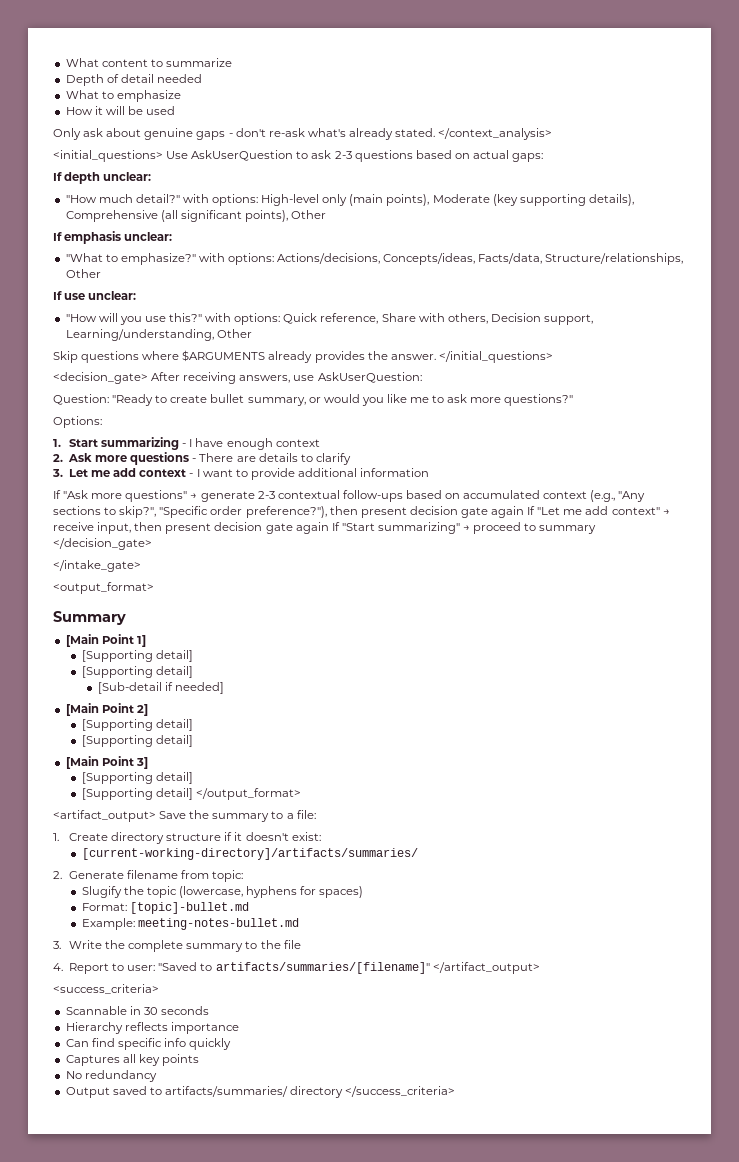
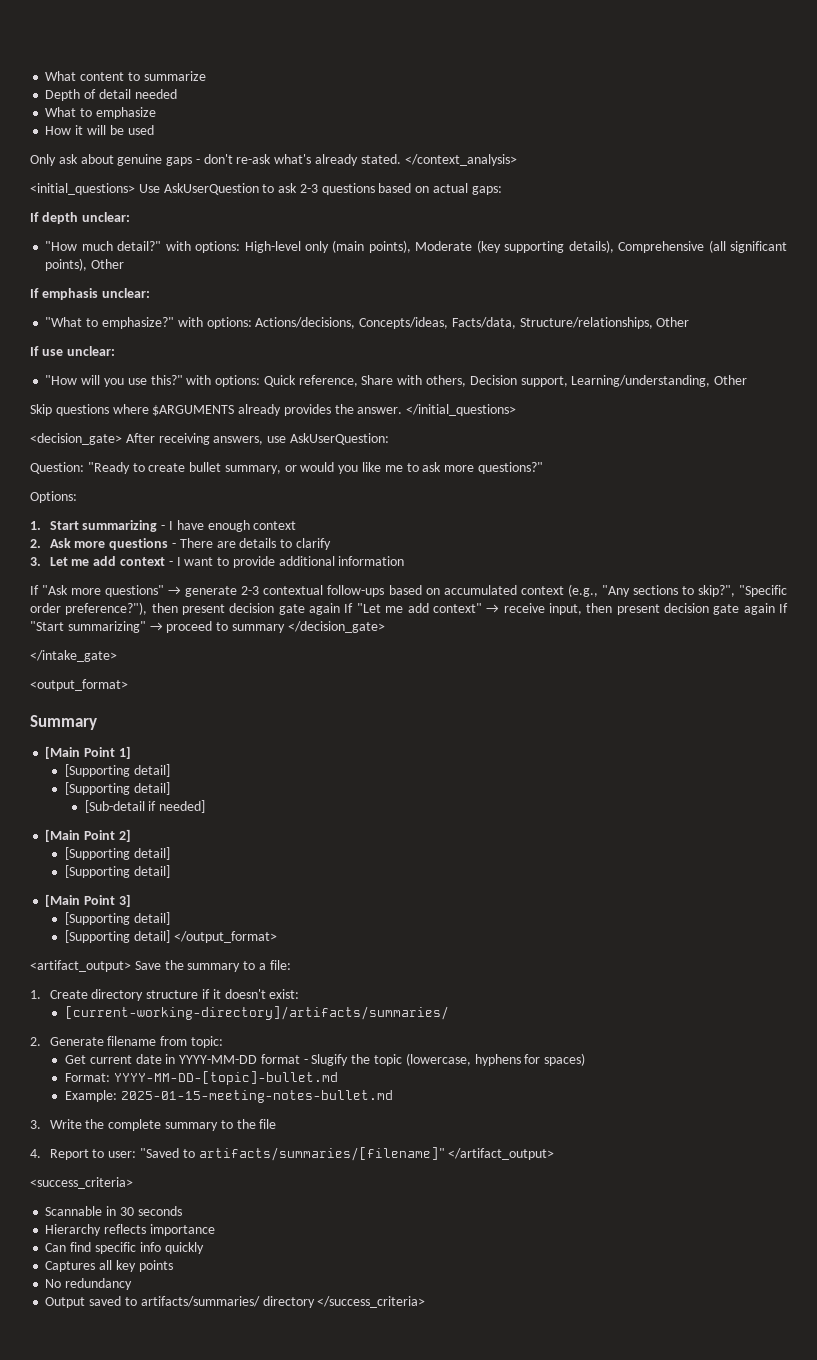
(244, 876) none -> [65,1054,308,1064] Get current date in YYYY-MM-DD format -
[129,902,249,914] [topic]-bullet.md -> [113,1071,338,1085] YYYY-MM-DD-[topic]-bullet.md
[137,918,299,930] meeting-notes-bullet.md -> [120,1090,393,1103] 2025-01-15-meeting-notes-bullet.md

